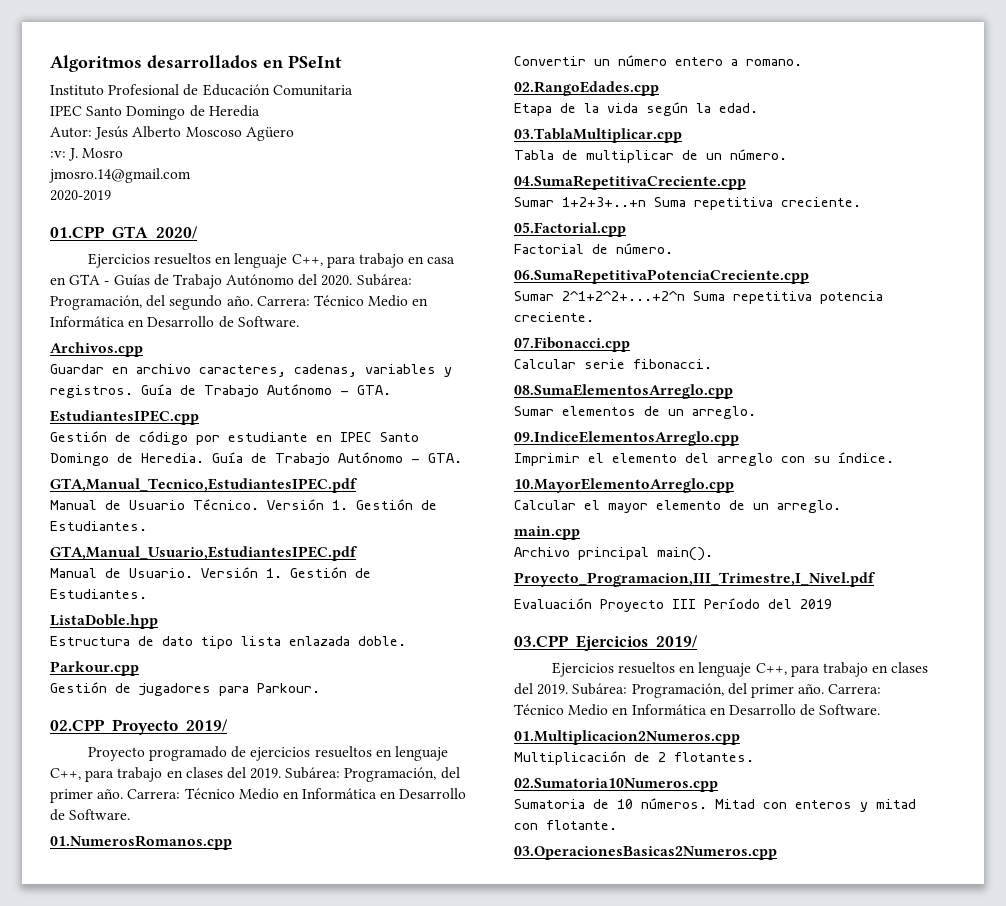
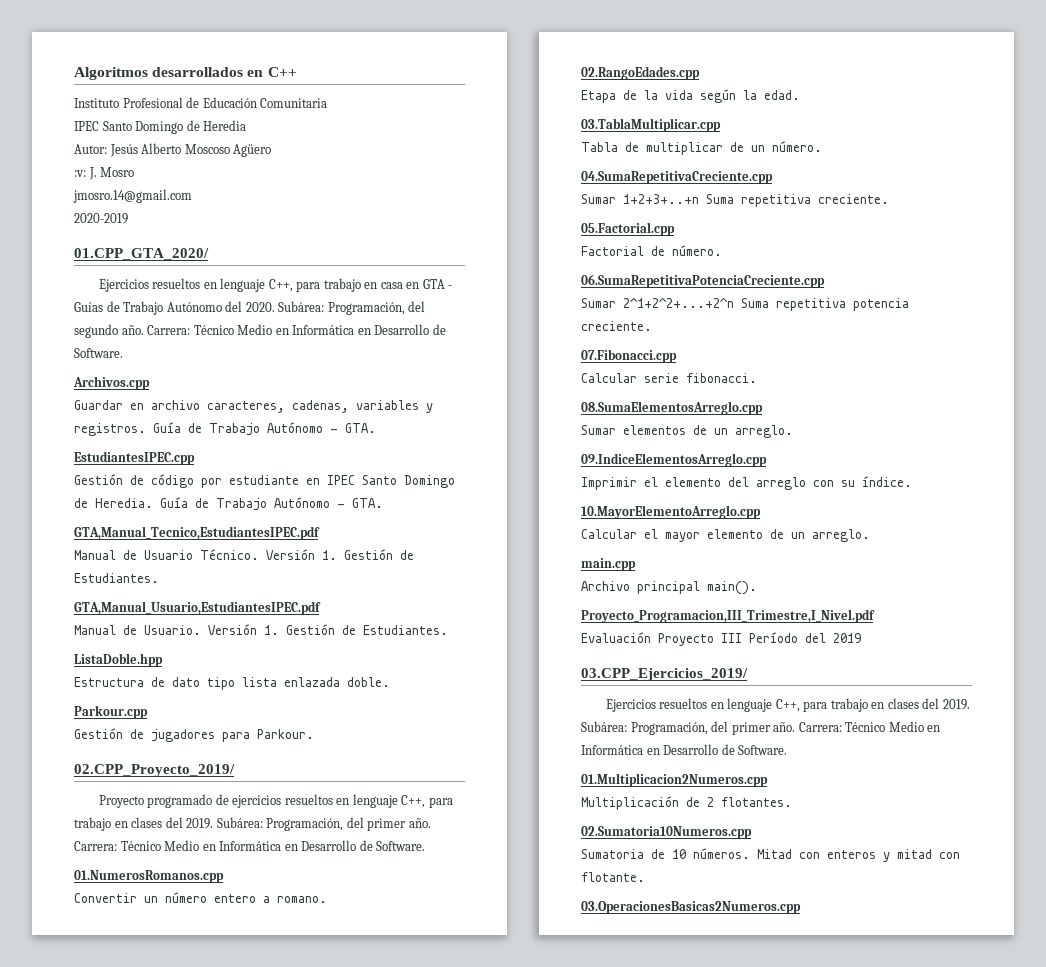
[288,55,342,68] PSeInt -> [267,67,297,77] C++

